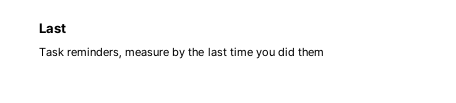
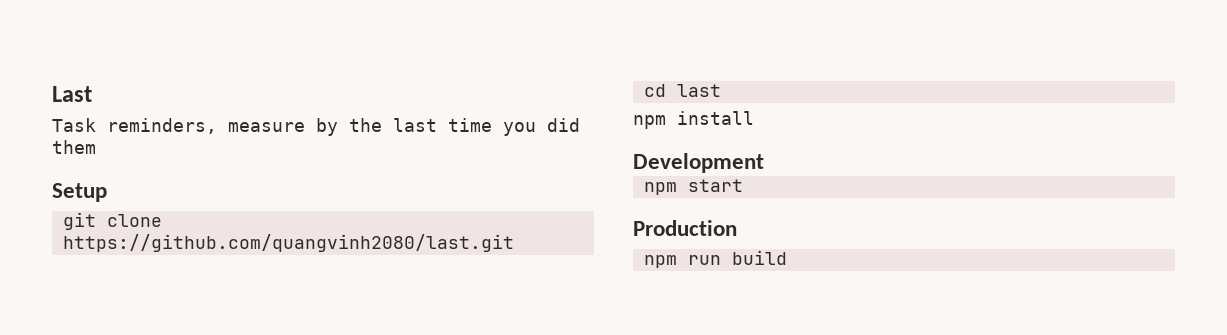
(324, 52) none -> [52,183,107,202] [62,212,162,230] [62,234,514,252] [643,84,721,97] [633,111,754,129] [633,153,764,173] [643,179,743,195] [633,220,737,236] [643,250,787,268] // Setup // git clone https://github.com/quangvinh2080/last.git // cd last // npm install // Development // npm start // Production // npm run build

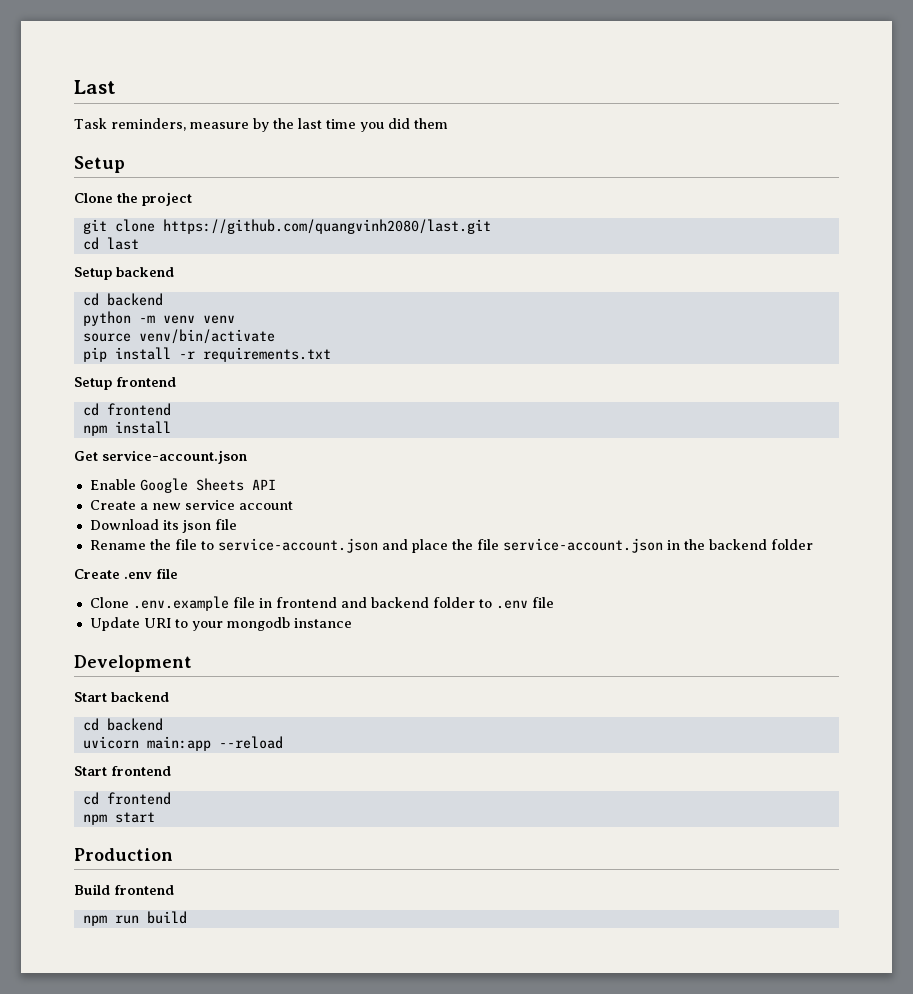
(107, 192) none -> [74,192,192,206] // Clone the project
[633,111,754,129] [633,153,764,173] npm install // Development -> [74,267,174,280] [82,293,163,306] [82,311,235,326] [82,329,275,344] [82,347,331,362] [74,377,176,390] [82,403,171,416] [82,421,171,436] [74,450,247,464] [89,478,276,493] [89,500,293,510] [89,519,237,533] [89,538,813,553] [74,568,178,579] [89,596,554,611] [89,617,352,631] [74,655,192,672] [74,692,169,702] [82,718,163,731] [82,736,283,751] [74,766,171,776] [82,792,171,805] Setup backend // cd backend // python -m venv venv // source venv/bin/activate // pip install -r requirements.txt // Setup frontend // cd frontend // npm install // Get service-account.json // Enable Google Sheets API // Create a new service account // Download its json file // Rename the file to service-account.json and place the file service-account.json in the backend folder // Create .env file // Clone .env.example file in frontend and backend folder to .env file // Update URI to your mongodb instance // Development // Start backend // cd backend // uvicorn main:app --reload // Start frontend // cd frontend
(737, 228) none -> [74,884,174,895] // Build frontend

